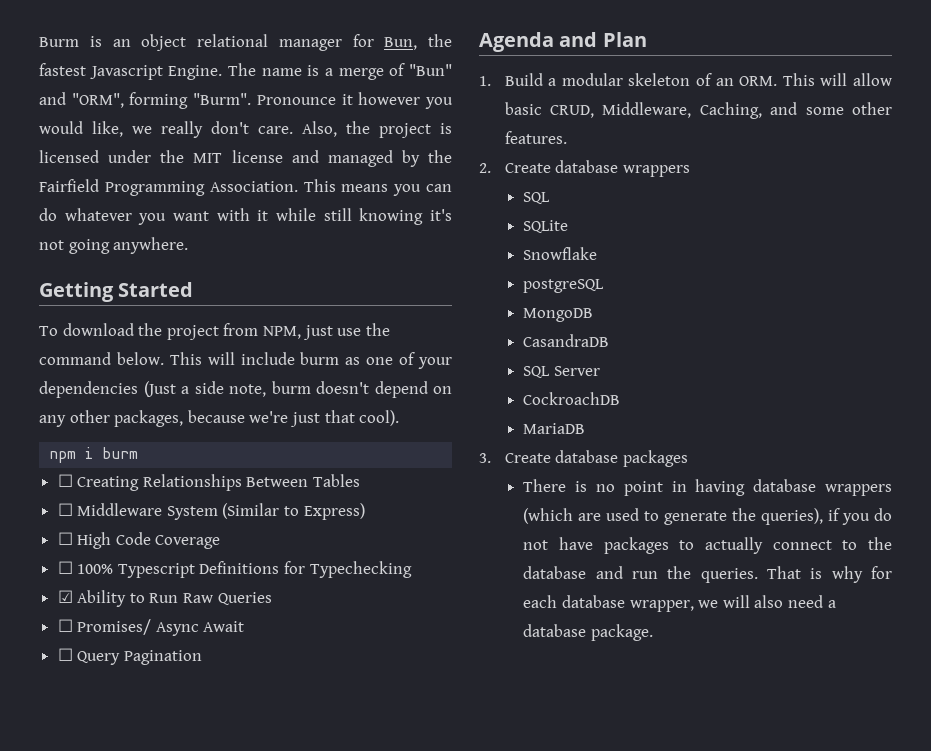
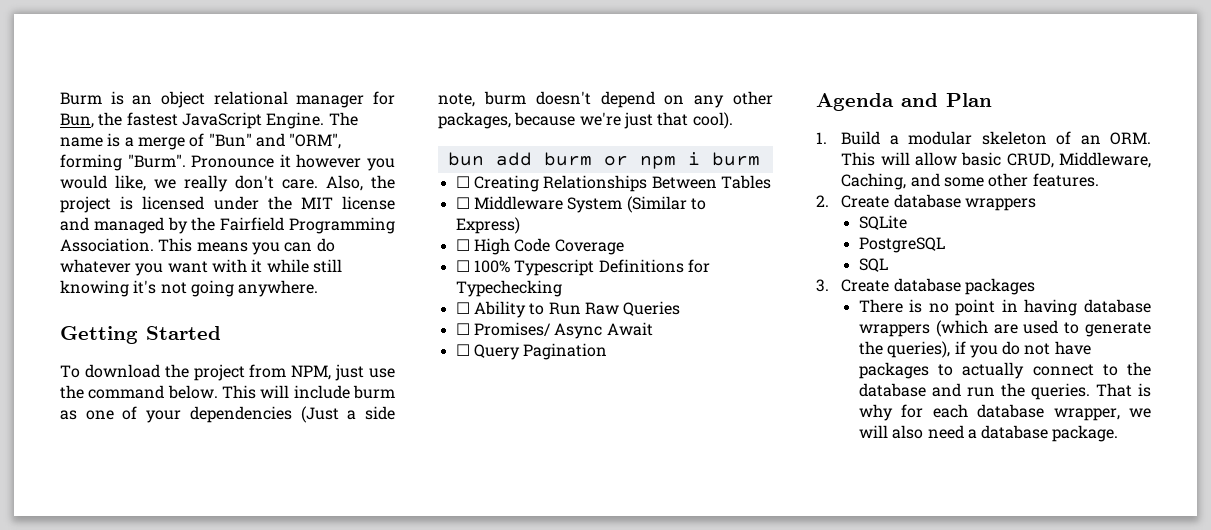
[89,65,163,80] Javascript -> [181,112,262,129] JavaScript
(400, 418) none -> [447,152,628,166] bun add burm or
[57,590,73,603] ☑ -> [455,302,470,314] ☐
[523,192,551,204] // SQL -> (1036, 204) none
[523,247,598,260] [523,279,605,293] [523,308,594,322] [523,334,610,347] [523,366,600,378] [523,392,621,405] [523,423,586,434] Snowflake // postgreSQL // MongoDB // CasandraDB // SQL Server // CockroachDB // MariaDB -> [858,237,945,253] [858,258,888,272] PostgreSQL // SQL

